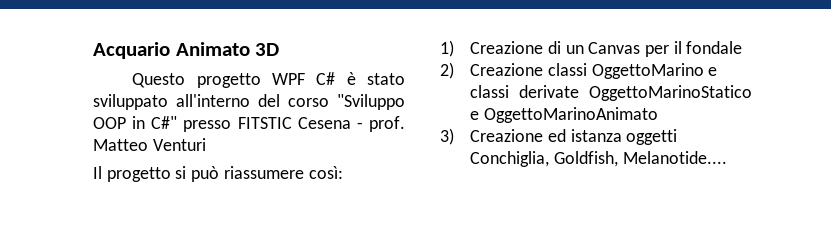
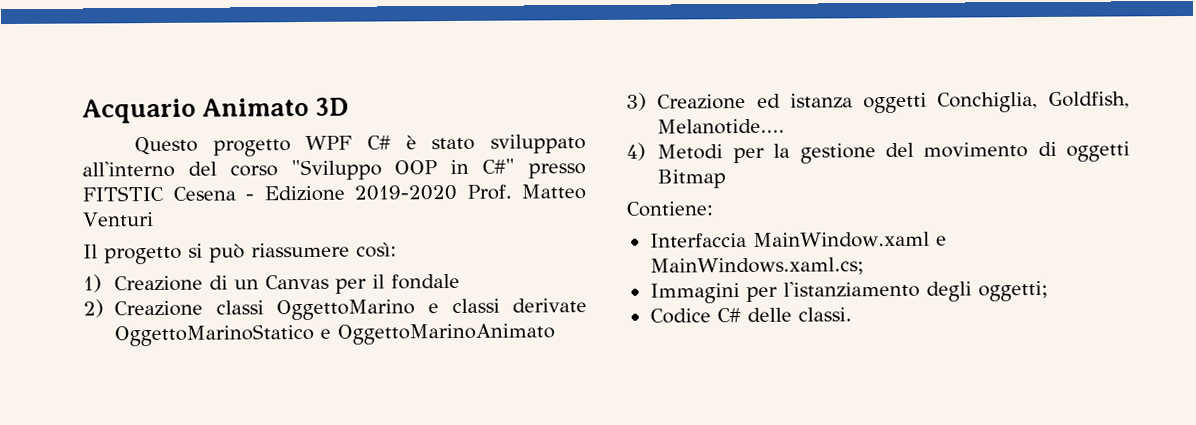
[369,116,406,132] prof. -> [263,184,512,202] Edizione 2019-2020 Prof.
(727, 157) none -> [626,141,1130,164] [657,169,727,189] [626,201,714,217] [649,231,947,248] [649,257,864,276] [649,280,1048,304] [649,307,852,324] // 4) Metodi per la gestione del movimento di oggetti Bitmap // Contiene: // Interfaccia MainWindow.xaml e MainWindows.xaml.cs; // Immagini per l'istanziamento degli oggetti; // Codice C# delle classi.

